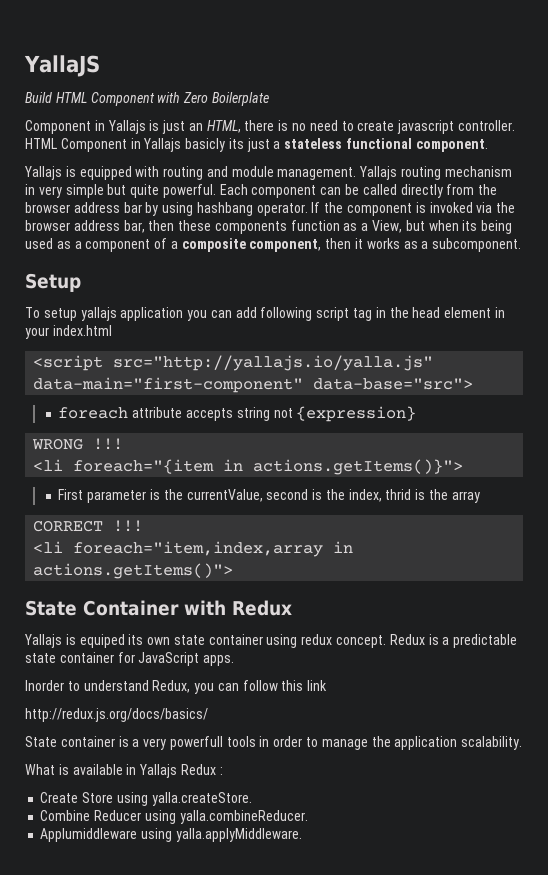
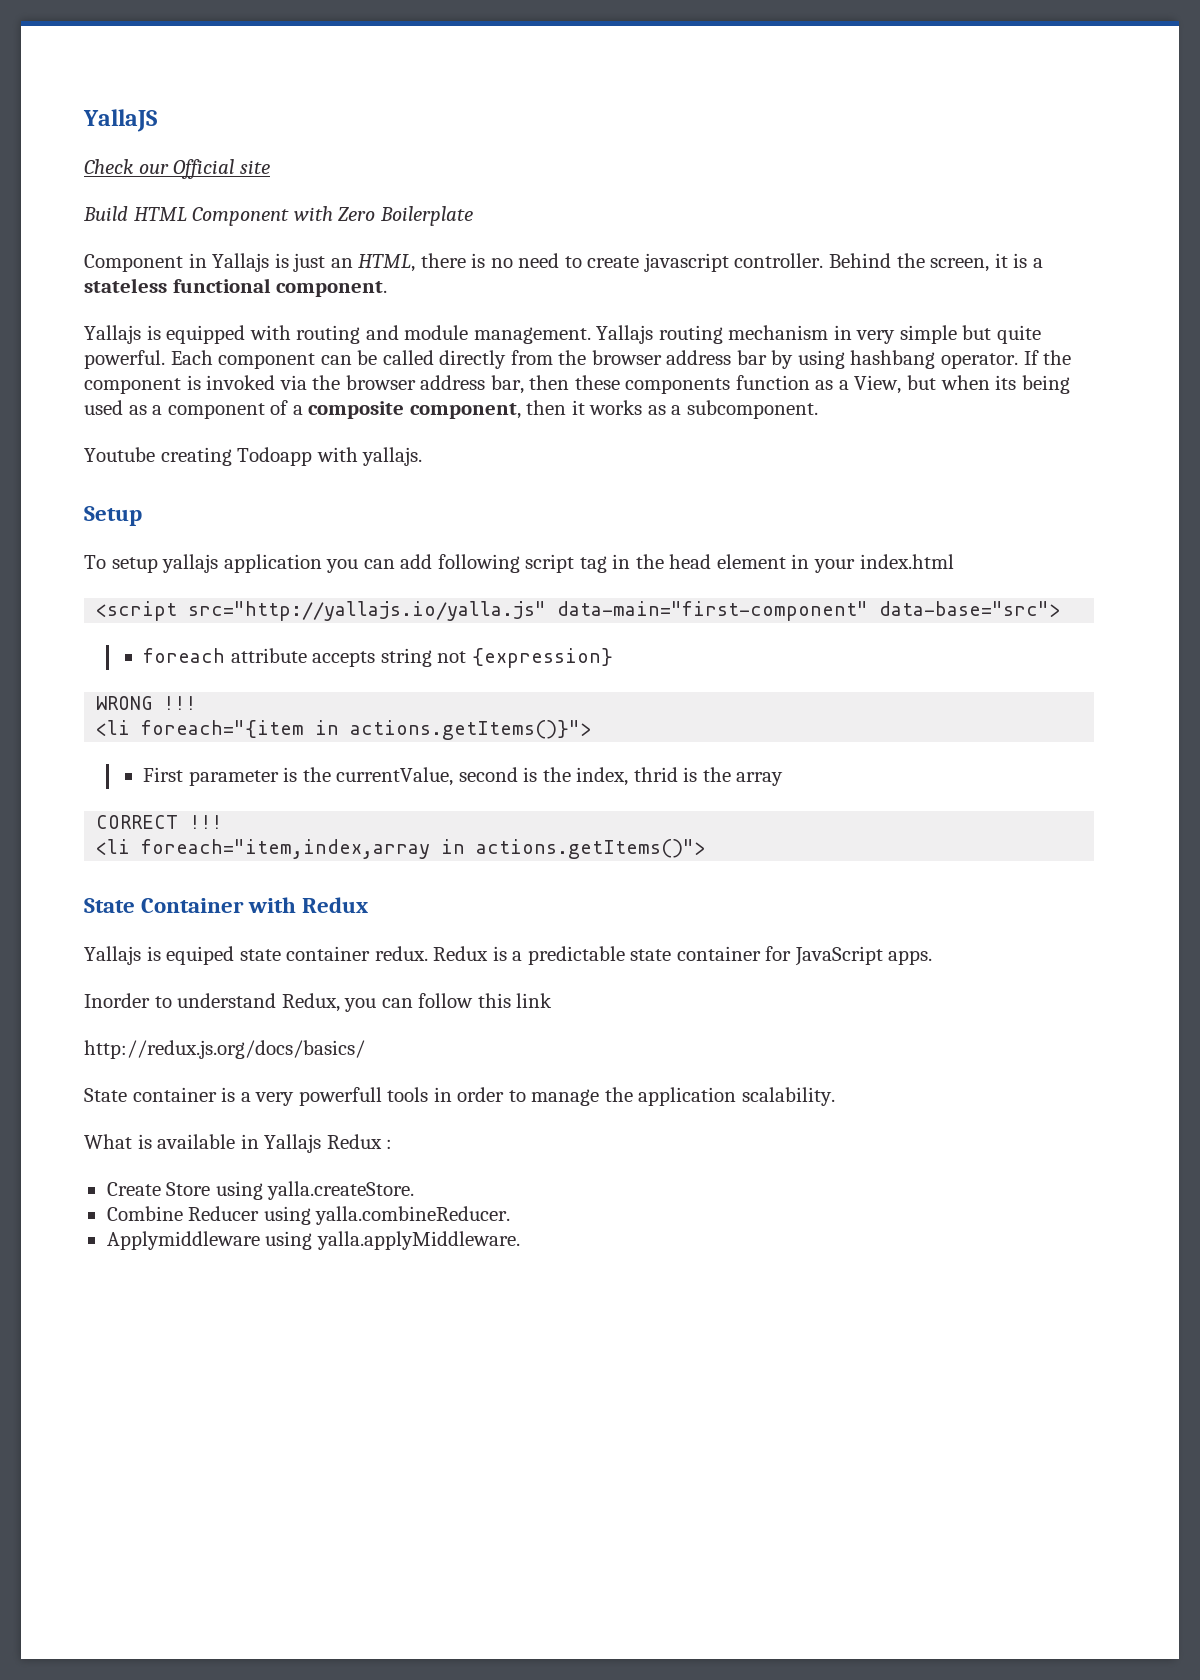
(100, 66) none -> [84,159,270,179] // Check our Official site
[25,138,270,152] HTML Component in Yallajs basicly its just -> [829,253,1028,272] Behind the screen, it is
(522, 245) none -> [84,447,423,466] // Youtube creating Todoapp with yallajs.
[128,634,387,648] its own state container using redux concept. -> [239,946,428,961] state container redux.
[40,828,138,842] Applumiddleware -> [106,1231,260,1250] Applymiddleware

